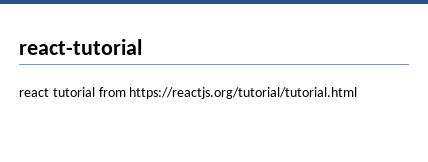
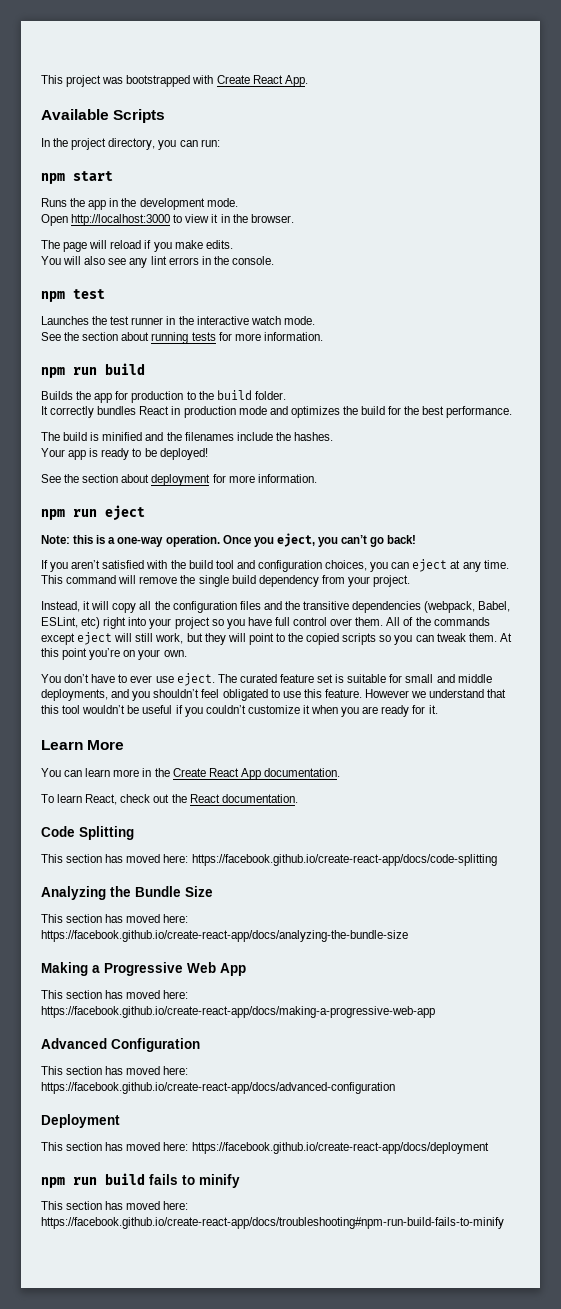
[19,39,142,55] [19,87,358,99] react-tutorial // react tutorial from https://reactjs.org/tutorial/tutorial.html -> [41,75,308,87] [41,109,166,123] [41,138,220,150] [41,171,113,184] [41,198,238,210] [41,214,294,226] [41,240,233,252] [41,256,274,268] [41,289,105,302] [41,316,315,325] [41,332,323,344] [41,363,145,378] [41,390,286,403] [41,406,513,418] [41,432,333,441] [41,448,208,460] [41,474,317,486] [41,505,145,521] [41,533,417,547] [41,559,509,572] [41,575,411,587] [41,601,511,613] [41,617,490,629] [41,632,512,645] [41,648,187,660] [41,673,492,686] [41,689,507,701] [41,705,438,717] [41,740,125,750] [41,768,340,780] [41,794,298,805] [41,826,134,840] [41,854,497,866] [41,886,213,900] [41,914,189,923] [41,930,408,942] [41,962,246,976] [41,990,189,999] [41,1006,435,1018] [41,1038,200,1052] [41,1066,189,1075] [41,1082,395,1094] [41,1114,120,1128] [41,1142,489,1154] [41,1173,240,1188] [41,1201,189,1210] [41,1217,504,1229] This project was bootstrapped with Create React App. // Available Scripts // In the project directory, you can run: // npm start // Runs the app in the development mode. // Open http://localhost:3000 to view it in the browser. // The page will reload if you make edits. // You will also see any lint errors in the console. // npm test // Launches the test runner in the interactive watch mode. // See the section about running tests for more information. // npm run build // Builds the app for production to the build folder. // It correctly bundles React in production mode and optimizes the build for the best performance. // The build is minified and the filenames include the hashes. // Your app is ready to be deployed! // See the section about deployment for more information. // npm run eject // Note: this is a one-way operation. Once you eject, you can’t go back! // If you aren’t satisfied with the build tool and configuration choices, you can eject at any time. This command will remove the single build dependency from your project. // Instead, it will copy all the configuration files and the transitive dependencies (webpack, Babel, ESLint, etc) right into your project so you have full control over them. All of the commands except eject will still work, but they will point to the copied scripts so you can tweak them. At this point you’re on your own. // You don’t have to ever use eject. The curated feature set is suitable for small and middle deployments, and you shouldn’t feel obligated to use this feature. However we understand that this tool wouldn’t be useful if you couldn’t customize it when you are ready for it. // Learn More // You can learn more in the Create React App documentation. // To learn React, check out the React documentation. // Code Splitting // This section has moved here: https://facebook.github.io/create-react-app/docs/code-splitting // Analyzing the Bundle Size // This section has moved here: https://facebook.github.io/create-react-app/docs/analyzing-the-bundle-size // Making a Progressive Web App // This section has moved here: https://facebook.github.io/create-react-app/docs/making-a-progressive-web-app // Advanced Configuration // This section has moved here: https://facebook.github.io/create-react-app/docs/advanced-configuration // Deployment // This section has moved here: https://facebook.github.io/create-react-app/docs/deployment // npm run build fails to minify // This section has moved here: https://facebook.github.io/create-react-app/docs/troubleshooting#npm-run-build-fails-to-minify

